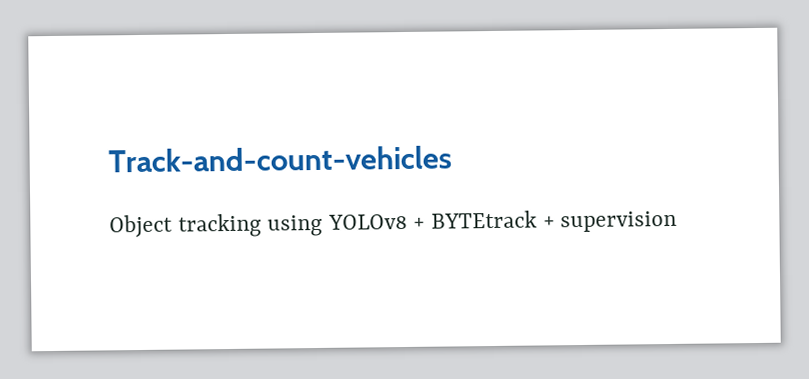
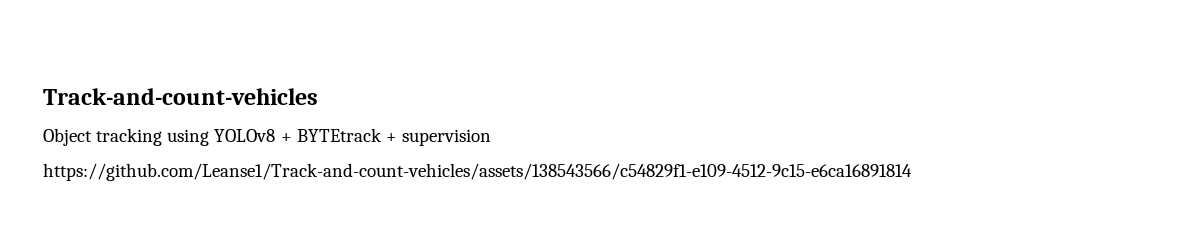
(678, 221) none -> [43,163,912,181] // https://github.com/Leanse1/Track-and-count-vehicles/assets/138543566/c54829f1-e109-4512-9c15-e6ca16891814

